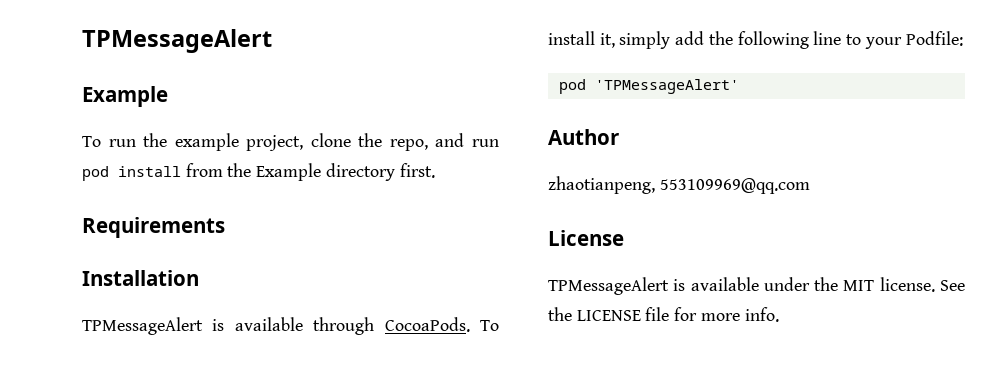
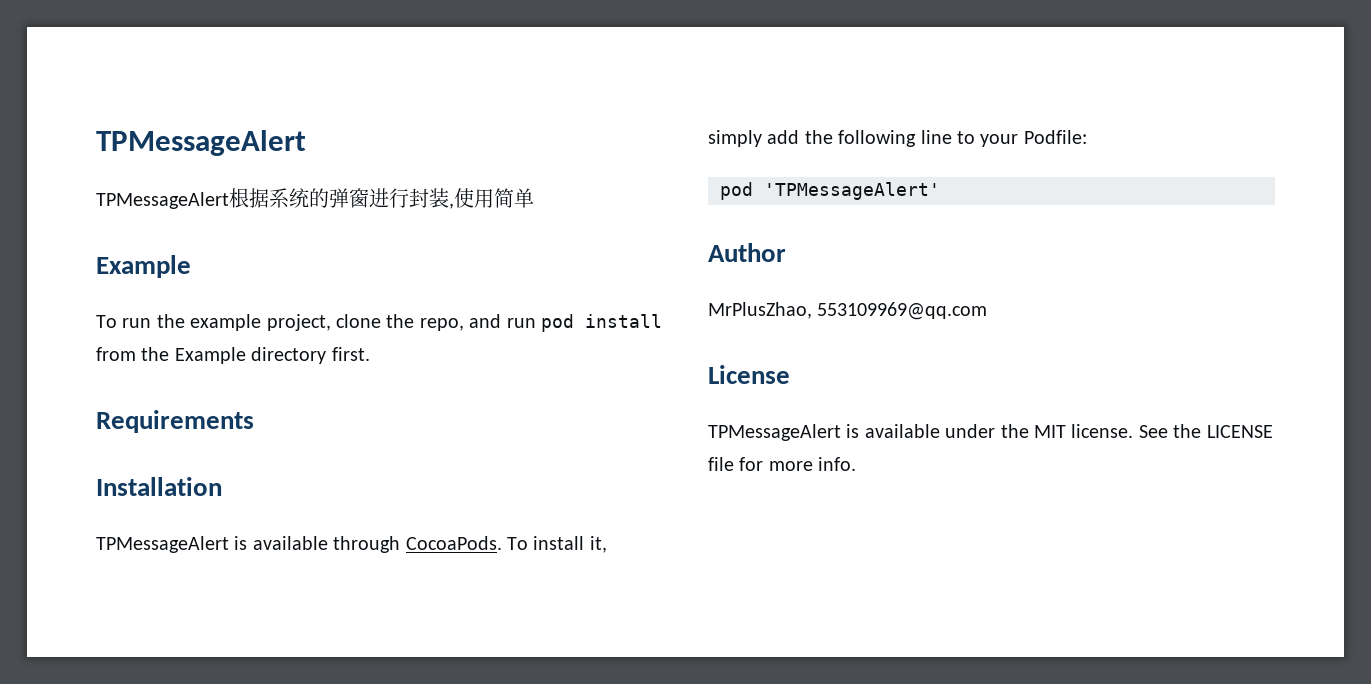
[82,29,272,53] TPMessageAlert -> [96,130,306,156] [96,188,534,209] TPMessageAlert // TPMessageAlert根据系统的弹窗进行封装,使用简单
[548,176,655,194] zhaotianpeng, -> [708,302,812,319] MrPlusZhao,

